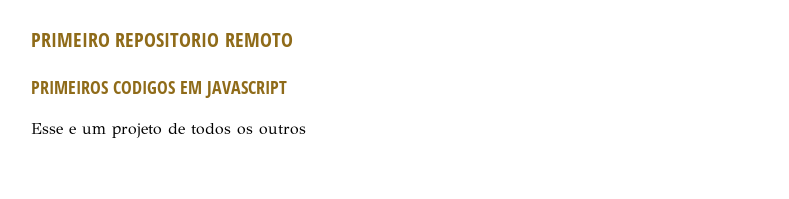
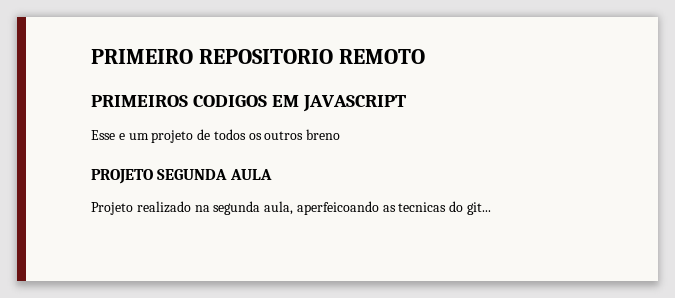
(306, 130) none -> [306,129,341,140] [91,169,272,184] [91,201,492,215] breno // PROJETO SEGUNDA AULA // Projeto realizado na segunda aula, aperfeicoando as tecnicas do git...

